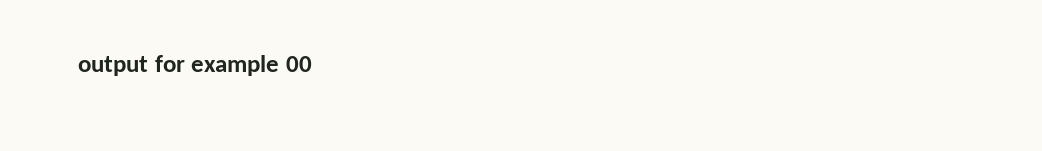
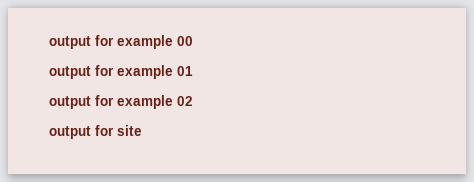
(312, 64) none -> [49,65,193,79] [49,95,193,109] [49,125,142,139] // output for example 01 // output for example 02 // output for site

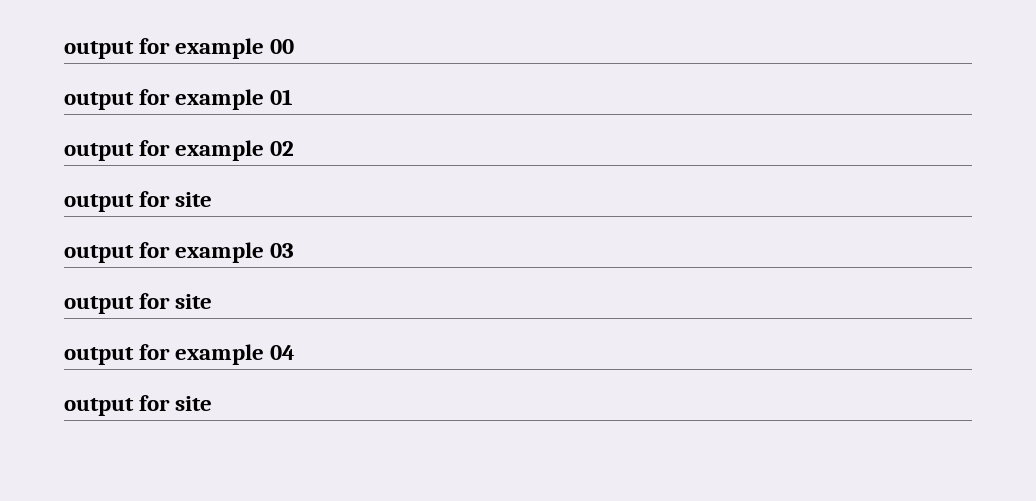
(142, 130) none -> [64,242,295,263] [64,293,213,314] [64,344,296,365] [64,395,213,416] // output for example 03 // output for site // output for example 04 // output for site

